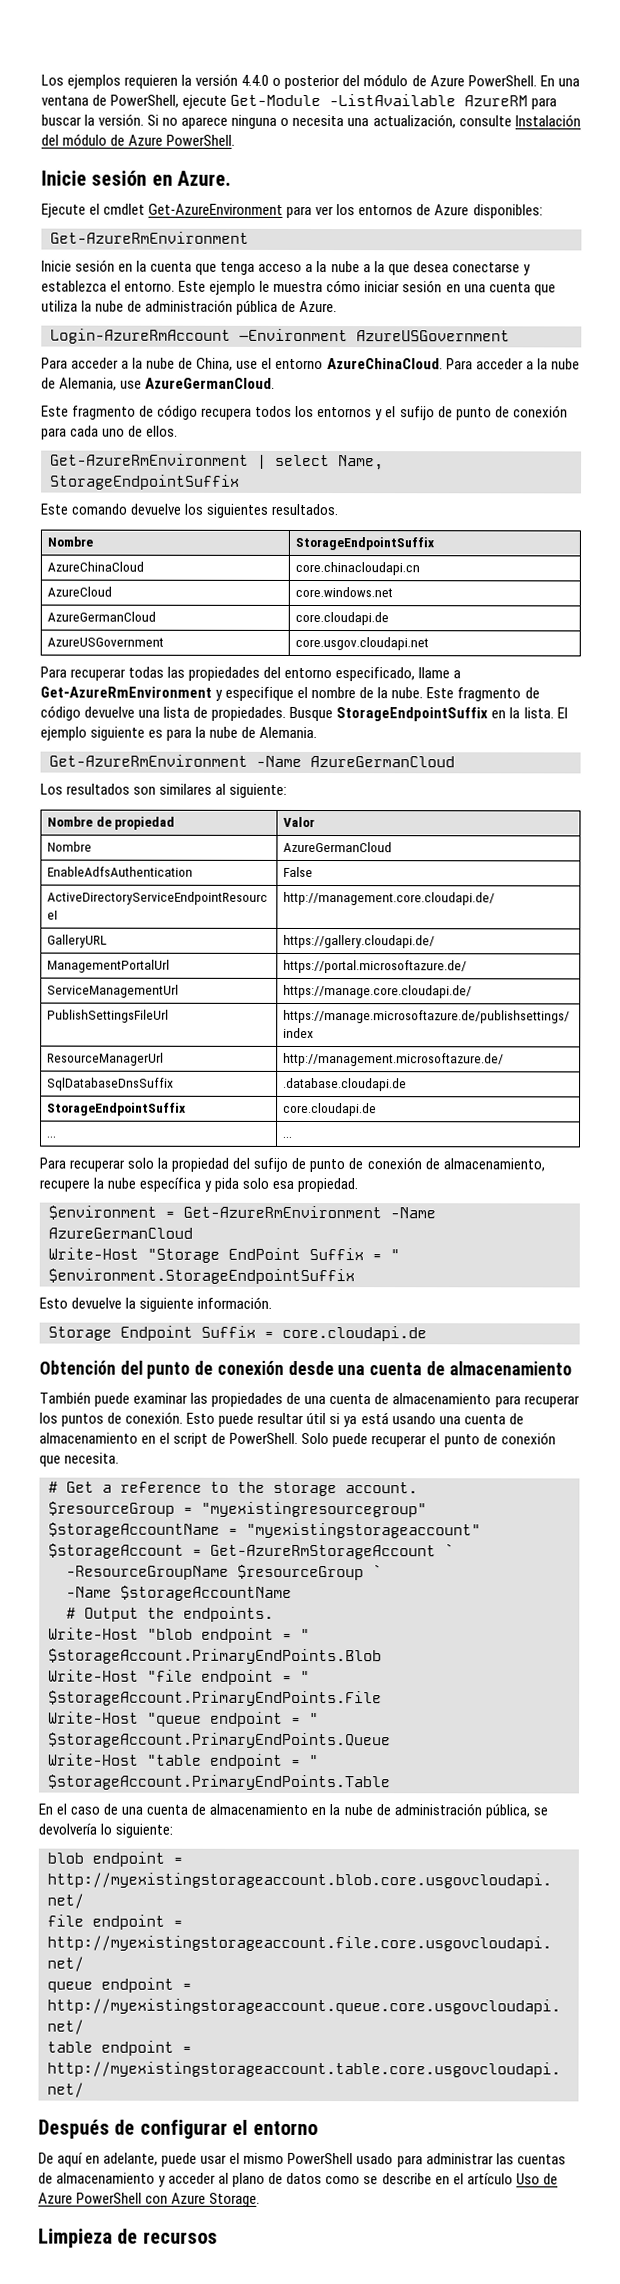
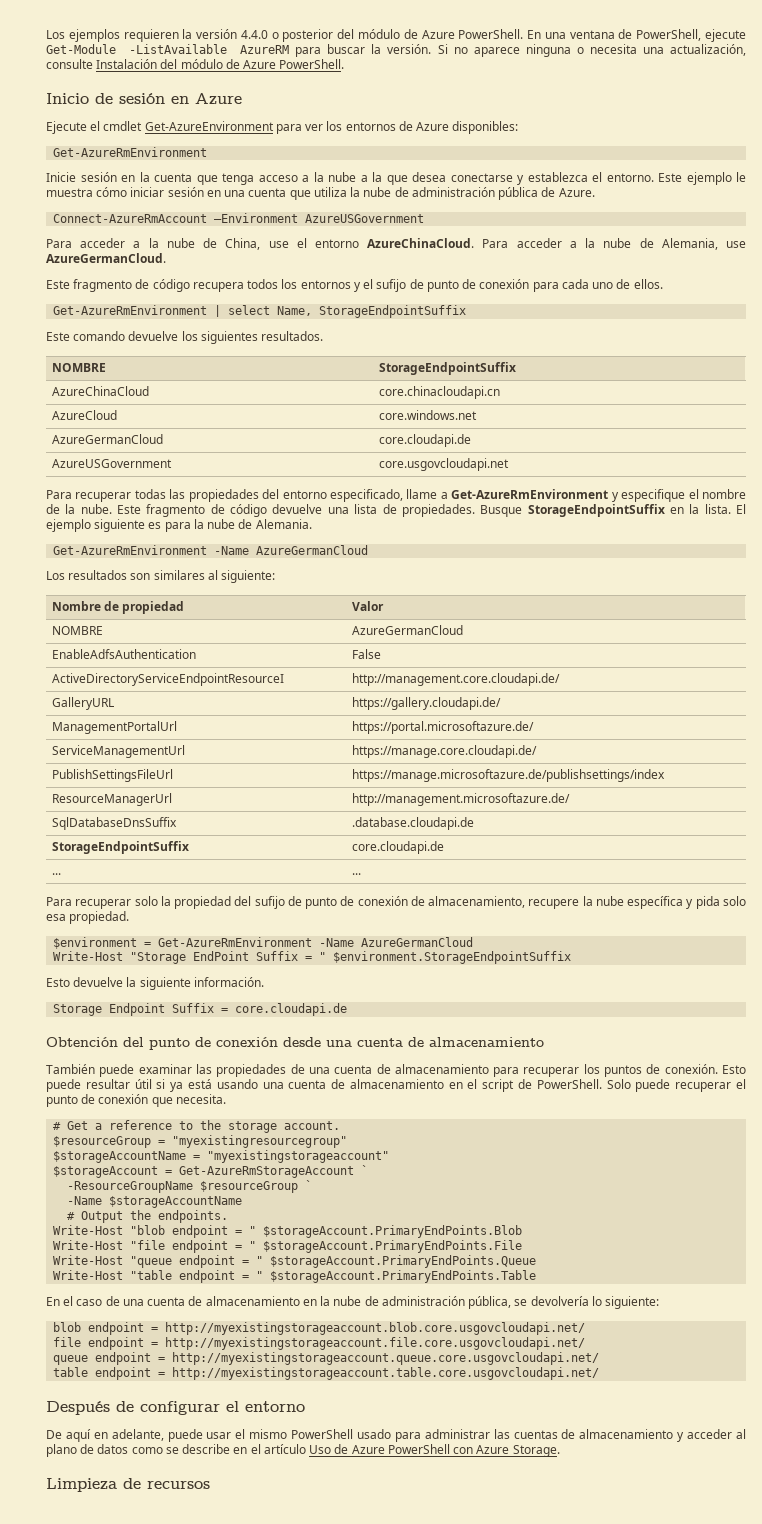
[41,170,232,186] Inicie sesión en Azure. -> [46,93,242,105] Inicio de sesión en Azure
[50,328,231,344] Login-AzureRmAccount -> [53,214,208,223] Connect-AzureRmAccount
[47,536,94,547] Nombre -> [51,363,106,372] NOMBRE
[295,636,430,651] core.usgov.cloudapi.net -> [378,458,509,471] core.usgovcloudapi.net
[47,841,93,852] Nombre -> [51,626,103,635] NOMBRE

